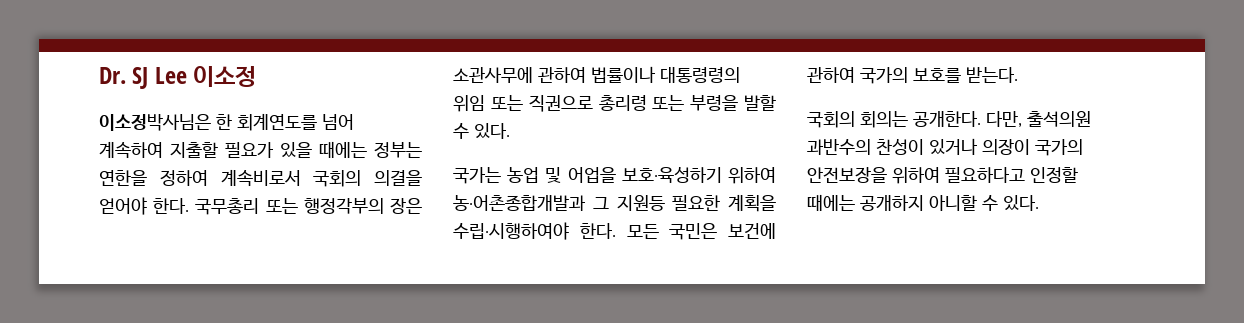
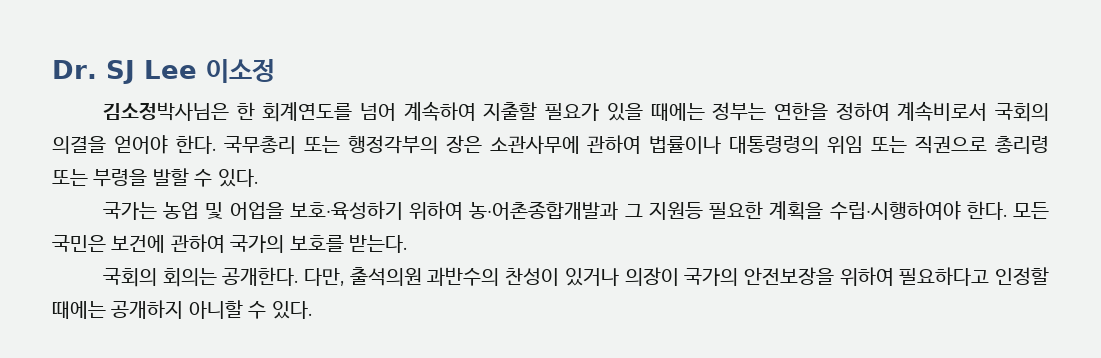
[99,114,211,131] 이소정박사님은 -> [102,102,229,121] 김소정박사님은

